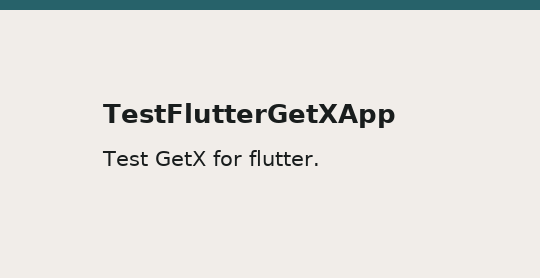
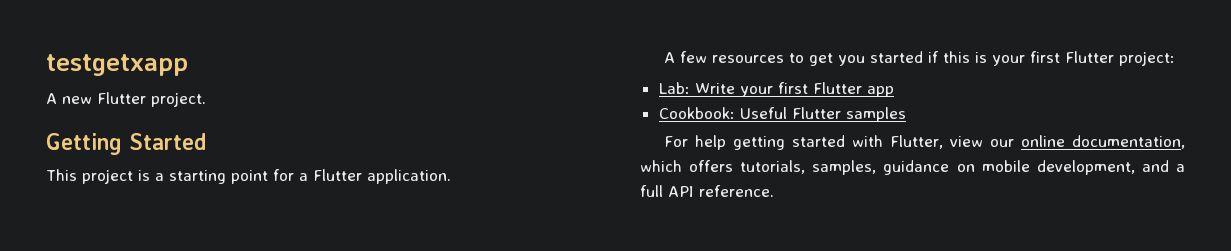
[103,103,396,128] [102,150,320,166] TestFlutterGetXApp // Test GetX for flutter. -> [46,54,188,76] [46,92,206,107] [46,133,207,155] [46,169,451,184] [664,51,1176,66] [658,82,894,97] [658,107,906,122] [664,135,1185,150] [640,160,1185,175] [640,185,774,197] testgetxapp // A new Flutter project. // Getting Started // This project is a starting point for a Flutter application. // A few resources to get you started if this is your first Flutter project: // Lab: Write your first Flutter app // Cookbook: Useful Flutter samples // For help getting started with Flutter, view our online documentation, which offers tutorials, samples, guidance on mobile development, and a full API reference.

